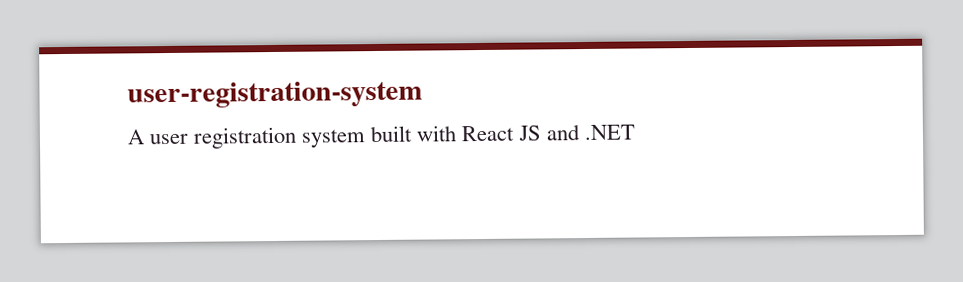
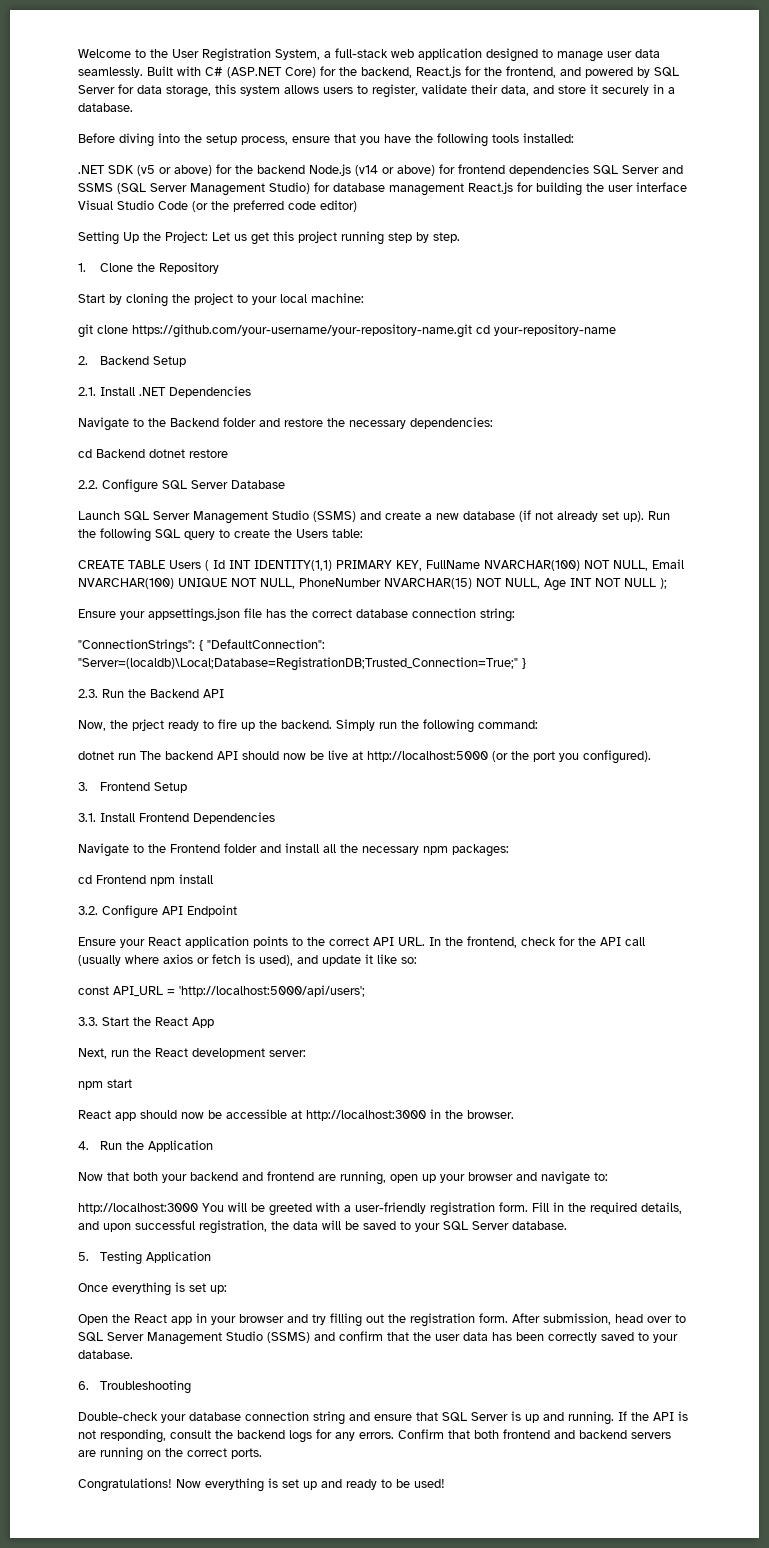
[127,80,423,109] [127,124,635,149] user-registration-system // A user registration system built with React JS and .NET -> [78,48,660,62] [78,66,679,78] [78,84,675,98] [78,103,133,112] [78,133,574,147] [78,164,683,176] [78,182,687,196] [78,200,357,212] [78,231,460,245] [78,262,220,274] [78,293,364,307] [78,324,616,338] [78,356,187,367] [78,386,251,398] [78,417,493,431] [78,449,228,458] [78,479,285,493] [78,510,670,524] [78,528,363,542] [78,559,684,571] [78,578,667,591] [78,608,515,622] [78,639,325,653] [78,657,526,671] [78,689,224,698] [78,719,538,733] [78,750,651,764] [78,782,188,793] [78,812,275,824] [78,843,509,857] [78,874,213,886] [78,905,237,919] [78,936,645,948] [78,954,417,966] [78,985,365,997] [78,1017,214,1028] [78,1048,306,1059] [78,1079,132,1090] [78,1109,514,1121] [78,1140,214,1152] [78,1171,608,1185] [78,1202,682,1216] [78,1220,567,1234] [78,1251,212,1265] [78,1282,227,1296] [78,1313,686,1327] [78,1331,678,1345] [78,1350,133,1359] [78,1380,192,1394] [78,1411,688,1425] [78,1429,671,1443] [78,1447,262,1461] [78,1478,445,1492] Welcome to the User Registration System, a full-stack web application designed to manage user data seamlessly. Built with C# (ASP.NET Core) for the backend, React.js for the frontend, and powered by SQL Server for data storage, this system allows users to register, validate their data, and store it securely in a database. // Before diving into the setup process, ensure that you have the following tools installed: // .NET SDK (v5 or above) for the backend Node.js (v14 or above) for frontend dependencies SQL Server and SSMS (SQL Server Management Studio) for database management React.js for building the user interface Visual Studio Code (or the preferred code editor) // Setting Up the Project: Let us get this project running step by step. // 1. Clone the Repository // Start by cloning the project to your local machine: // git clone https://github.com/your-username/your-repository-name.git cd your-repository-name // 2. Backend Setup // 2.1. Install .NET Dependencies // Navigate to the Backend folder and restore the necessary dependencies: // cd Backend dotnet restore // 2.2. Configure SQL Server Database // Launch SQL Server Management Studio (SSMS) and create a new database (if not already set up). Run the following SQL query to create the Users table: // CREATE TABLE Users ( Id INT IDENTITY(1,1) PRIMARY KEY, FullName NVARCHAR(100) NOT NULL, Email NVARCHAR(100) UNIQUE NOT NULL, PhoneNumber NVARCHAR(15) NOT NULL, Age INT NOT NULL ); // Ensure your appsettings.json file has the correct database connection string: // "ConnectionStrings": { "DefaultConnection": "Server=(localdb)\Local;Database=RegistrationDB;Trusted_Connection=True;" } // 2.3. Run the Backend API // Now, the prject ready to fire up the backend. Simply run the following command: // dotnet run The backend API should now be live at http://localhost:5000 (or the port you configured). // 3. Frontend Setup // 3.1. Install Frontend Dependencies // Navigate to the Frontend folder and install all the necessary npm packages: // cd Frontend npm install // 3.2. Configure API Endpoint // Ensure your React application points to the correct API URL. In the frontend, check for the API call (usually where axios or fetch is used), and update it like so: // const API_URL = 'http://localhost:5000/api/users'; // 3.3. Start the React App // Next, run the React development server: // npm start // React app should now be accessible at http://localhost:3000 in the browser. // 4. Run the Application // Now that both your backend and frontend are running, open up your browser and navigate to: // http://localhost:3000 You will be greeted with a user-friendly registration form. Fill in the required details, and upon successful registration, the data will be saved to your SQL Server database. // 5. Testing Application // Once everything is set up: // Open the React app in your browser and try filling out the registration form. After submission, head over to SQL Server Management Studio (SSMS) and confirm that the user data has been correctly saved to your database. // 6. Troubleshooting // Double-check your database connection string and ensure that SQL Server is up and running. If the API is not responding, consult the backend logs for any errors. Confirm that both frontend and backend servers are running on the correct ports. // Congratulations! Now everything is set up and ready to be used!

